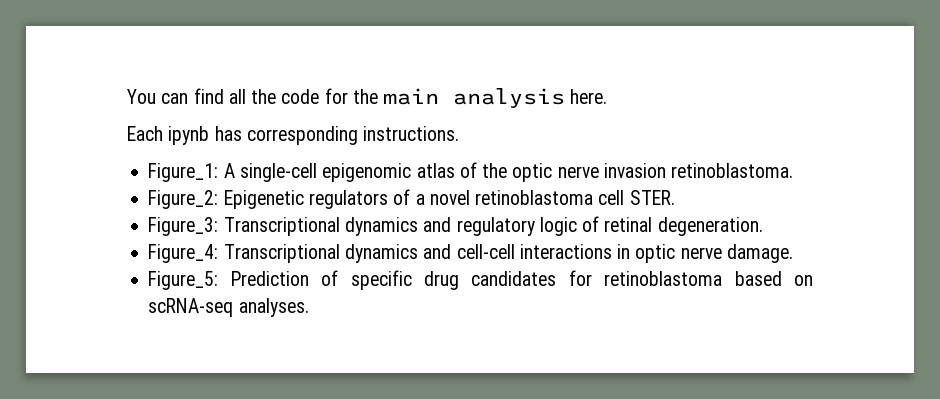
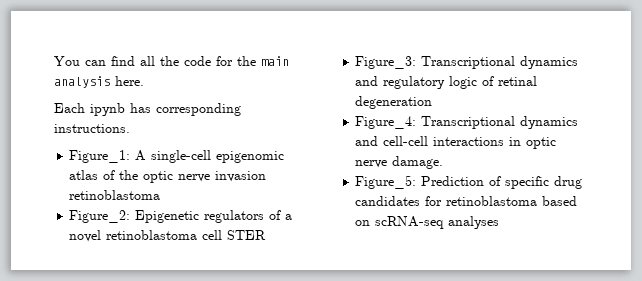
[671,163,794,178] retinoblastoma. -> [69,190,161,200] retinoblastoma
[629,190,675,205] STER. -> [227,230,267,240] STER
[657,217,763,236] degeneration. -> [355,96,433,109] degeneration
[238,298,309,317] analyses. -> [448,216,500,229] analyses

